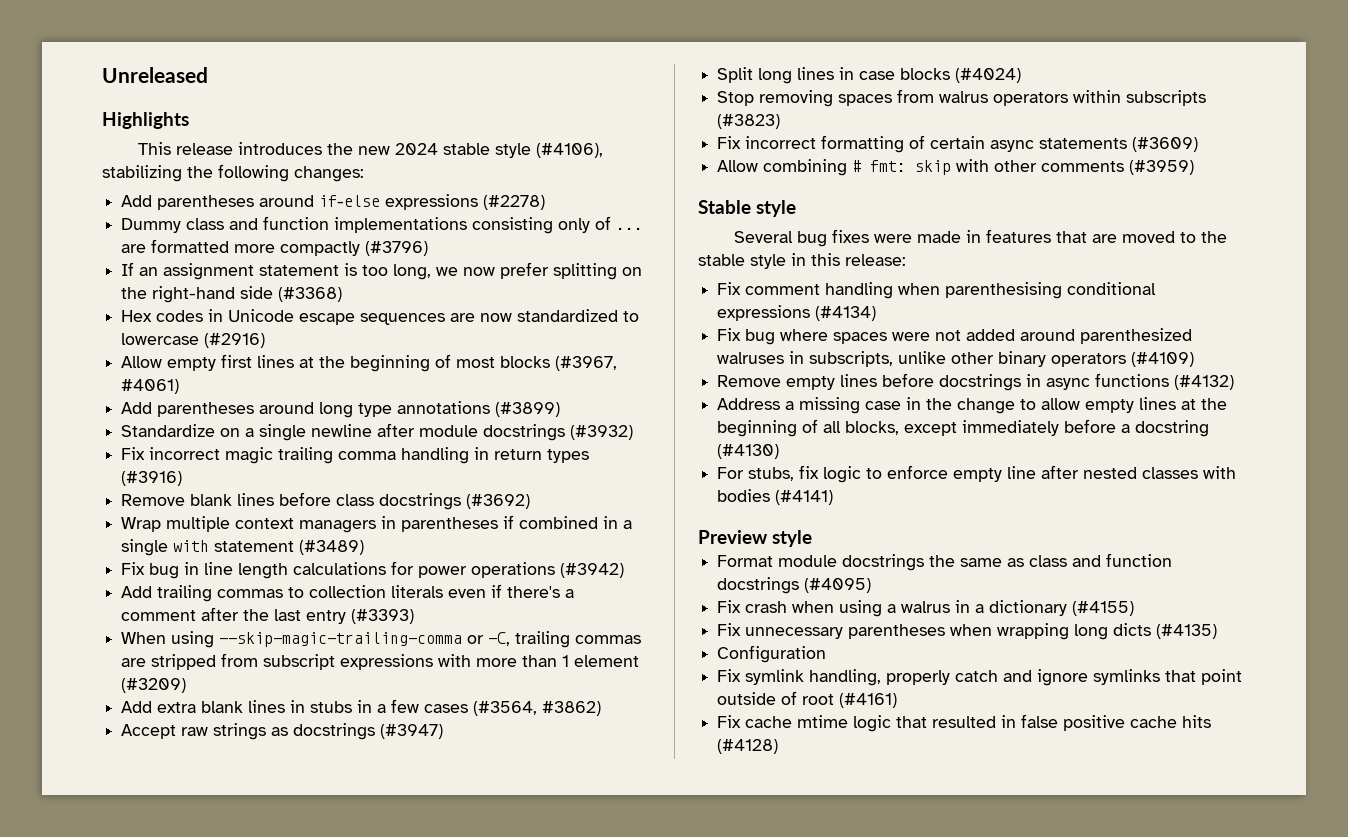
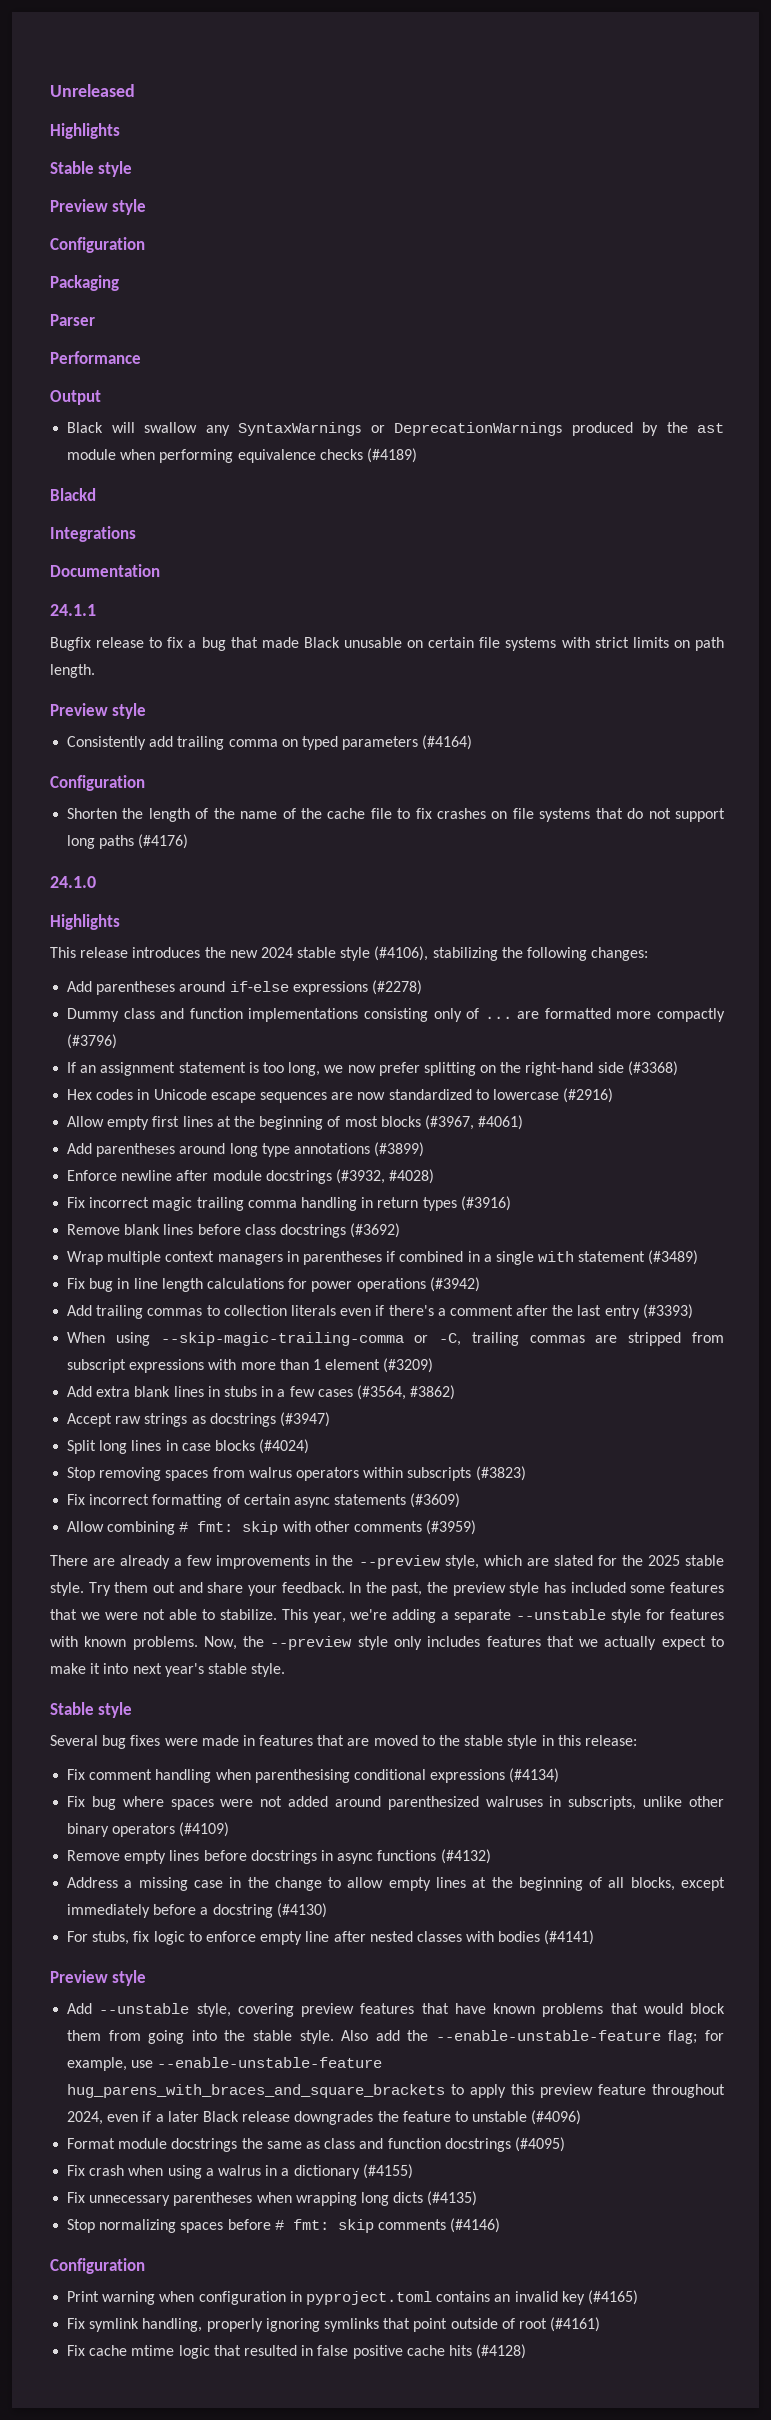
(189, 120) none -> [50,161,133,177] [50,199,147,215] [50,237,145,253] [50,275,119,291] [50,314,95,326] [50,351,141,364] [50,390,101,405] [67,422,724,436] [67,448,417,463] [50,488,96,501] [50,526,136,542] [50,564,160,577] [50,604,96,616] [50,637,724,651] [50,664,95,678] [50,703,147,719] [67,735,473,750] [50,775,145,791] [67,808,726,822] [67,834,189,849] [50,876,96,888] [50,914,120,930] // Stable style // Preview style // Configuration // Packaging // Parser // Performance // Output // Black will swallow any SyntaxWarnings or DeprecationWarnings produced by the ast module when performing equivalence checks (#4189) // Blackd // Integrations // Documentation // 24.1.1 // Bugfix release to fix a bug that made Black unusable on certain file systems with strict limits on path length. // Preview style // Consistently add trailing comma on typed parameters (#4164) // Configuration // Shorten the length of the name of the cache file to fix crashes on file systems that do not support long paths (#4176) // 24.1.0 // Highlights
[121,424,307,441] Standardize on a single -> [67,1170,118,1181] Enforce
[570,425,634,440] (#3932) -> [335,1169,435,1184] (#3932, #4028)
(1195, 167) none -> [50,1555,724,1569] [50,1582,724,1596] [50,1609,724,1623] [50,1636,725,1650] [50,1663,286,1677] // There are already a few improvements in the --preview style, which are slated for the 2025 stable style. Try them out and share your feedback. In the past, the preview style has included some features that we were not able to stabilize. This year, we're adding a separate --unstable style for features with known problems. Now, the --preview style only includes features that we actually expect to make it into next year's stable style.
(812, 538) none -> [67,2003,725,2017] [67,2030,724,2044] [67,2057,383,2071] [67,2084,725,2098] [67,2110,582,2125] // Add --unstable style, covering preview features that have known problems that would block them from going into the stable style. Also add the --enable-unstable-feature flag; for example, use --enable-unstable-feature hug_parens_with_braces_and_square_brackets to apply this preview feature throughout 2024, even if a later Black release downgrades the feature to unstable (#4096)
[717,645,827,663] Configuration -> [67,2218,501,2233] [50,2258,145,2274] [67,2290,638,2305] Stop normalizing spaces before # fmt: skip comments (#4146) // Configuration // Print warning when configuration in pyproject.toml contains an invalid key (#4165)
[955,669,1089,686] catch and ignore -> [265,2318,320,2332] ignoring

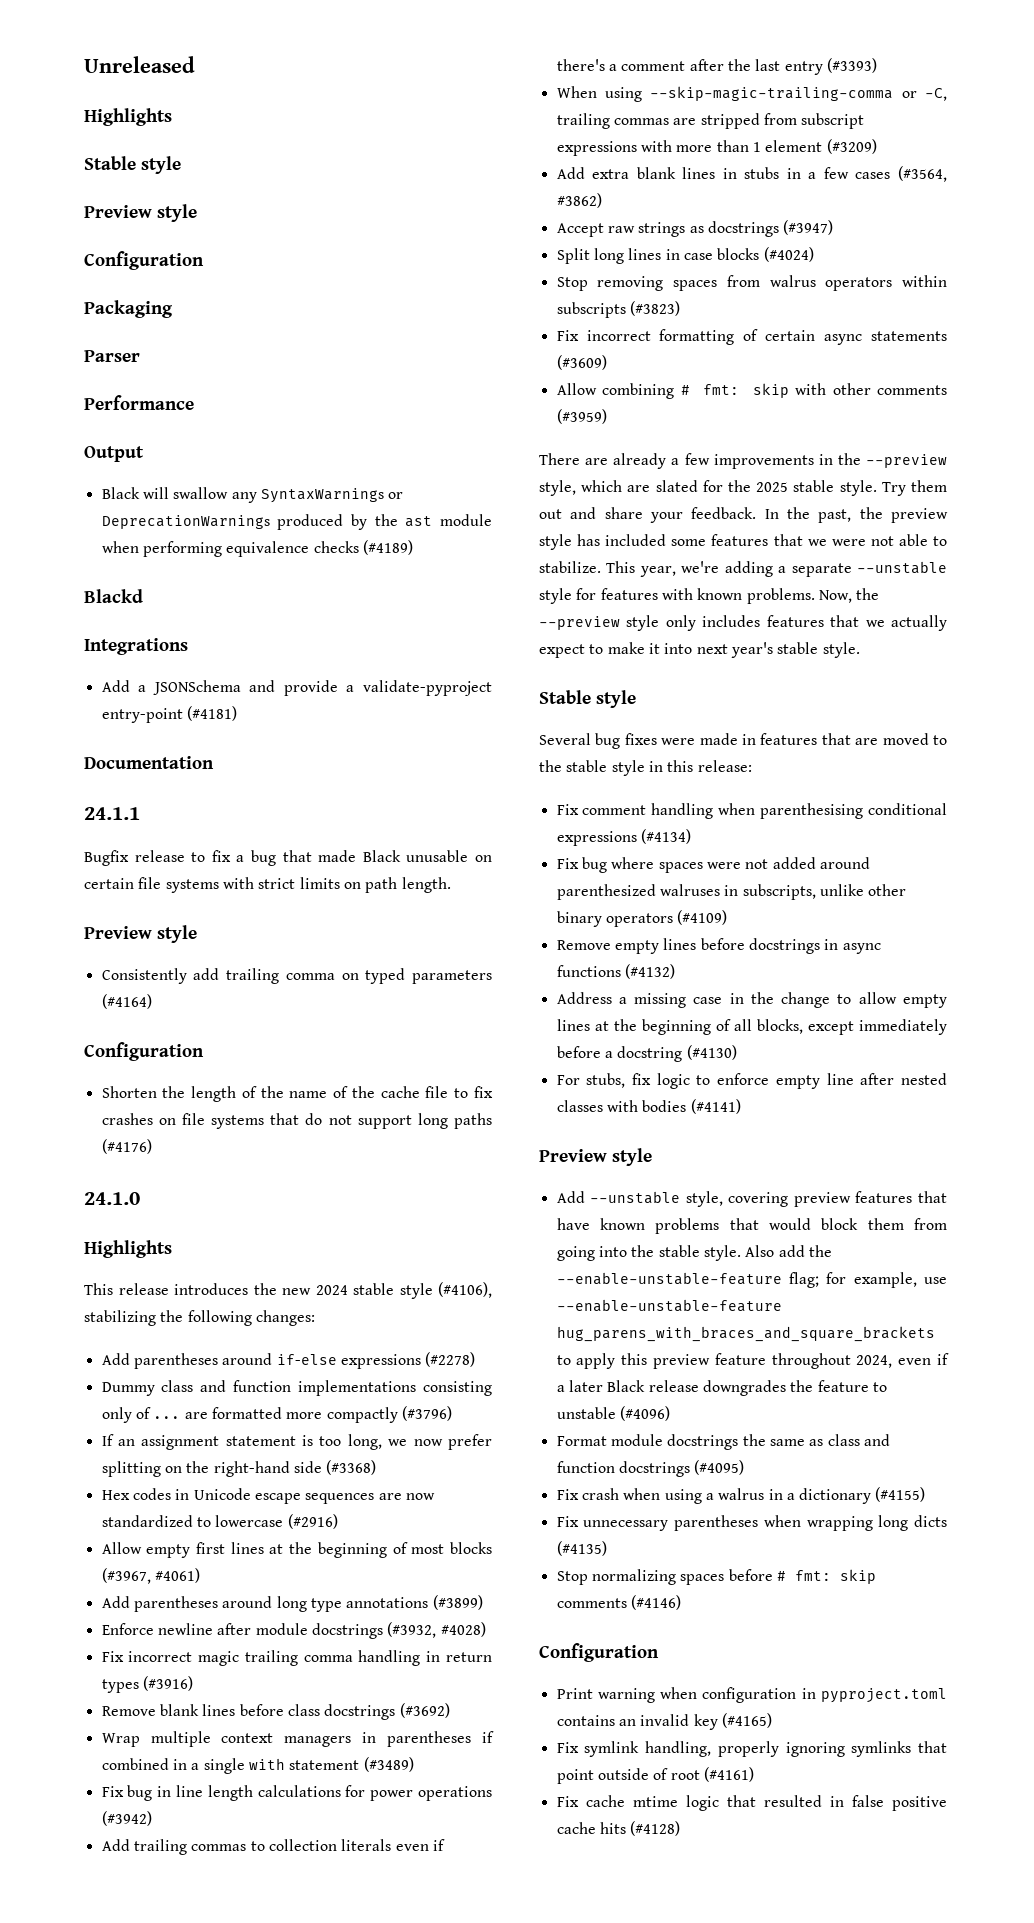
(136, 534) none -> [101,680,492,696] [101,706,237,723] // Add a JSONSchema and provide a validate-pyproject entry-point (#4181)

